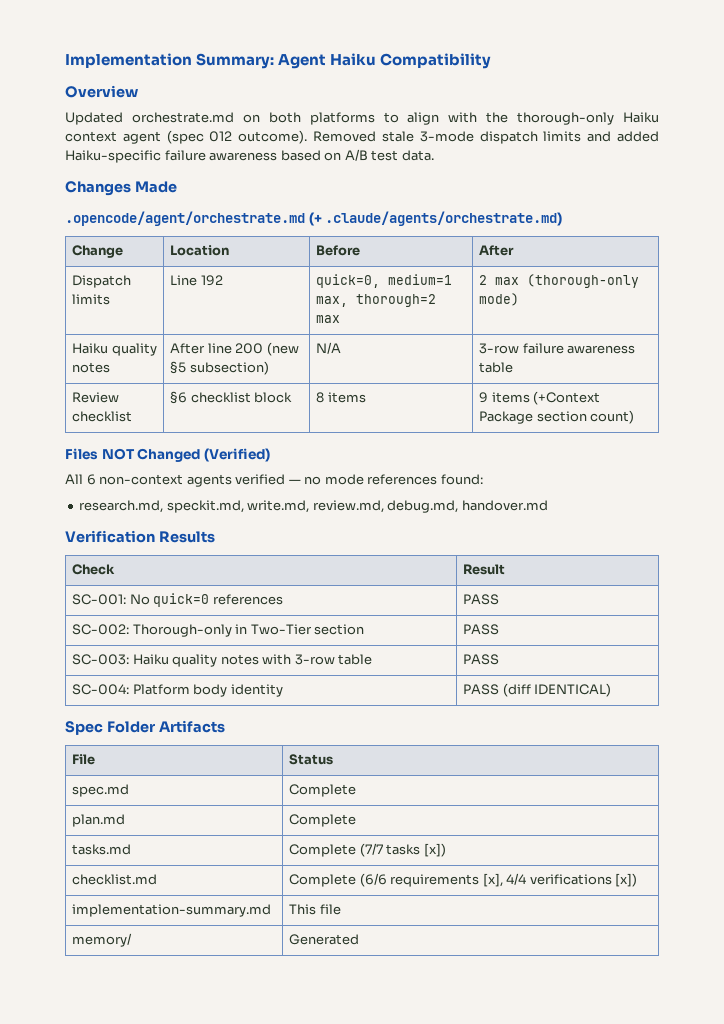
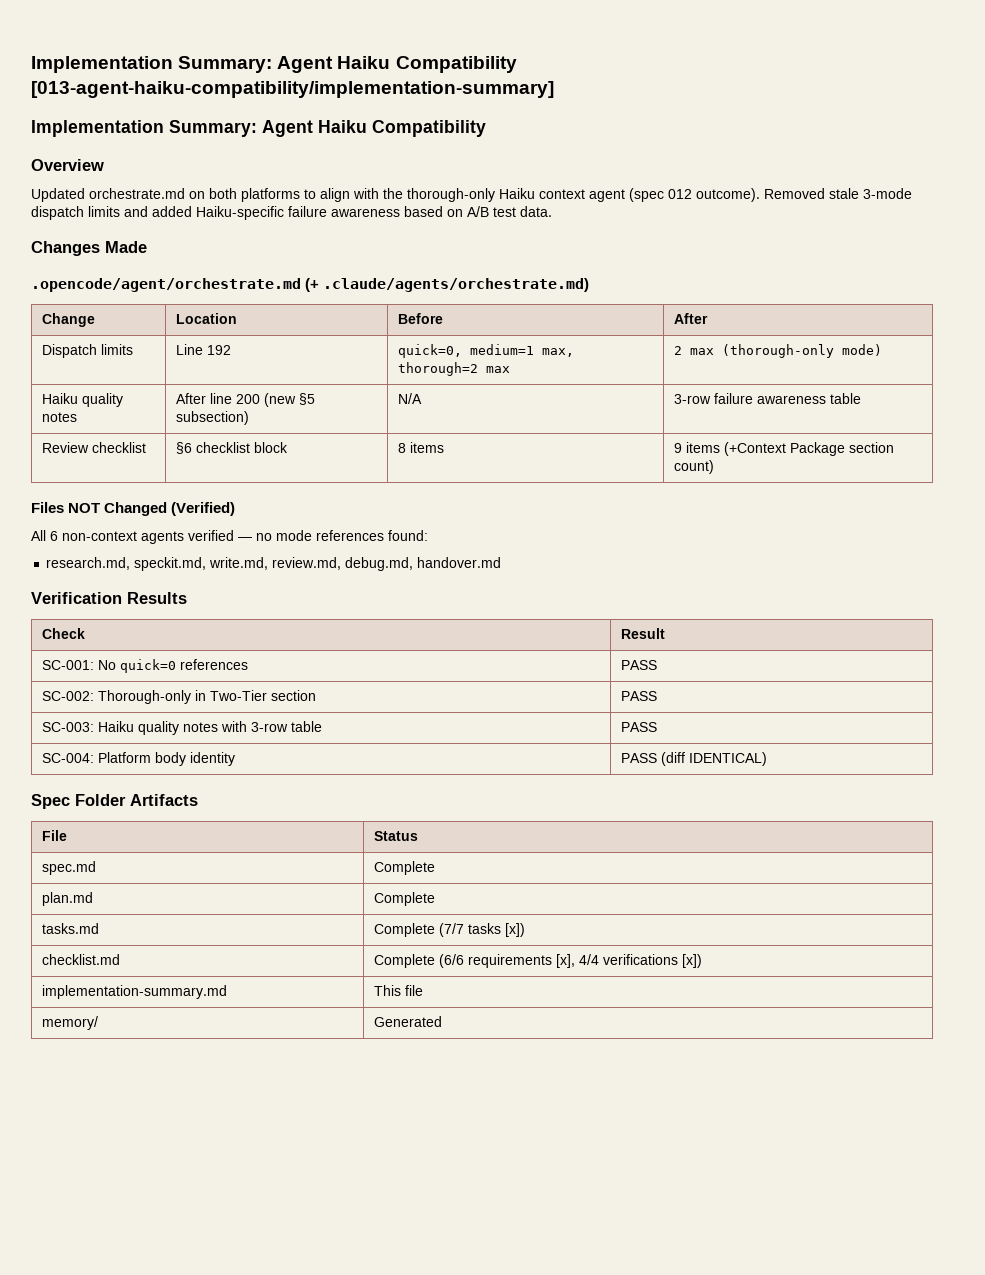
[65,53,492,69] Implementation Summary: Agent Haiku Compatibility -> [31,56,517,73] [31,81,554,98] [31,120,486,137] Implementation Summary: Agent Haiku Compatibility [013-agent-haiku-compatibility/implementation-summary] // Implementation Summary: Agent Haiku Compatibility

